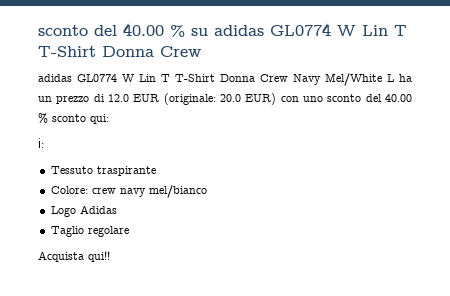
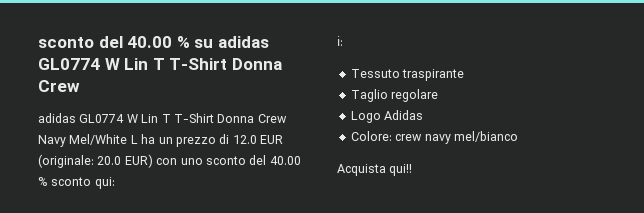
(156, 171) none -> [350,89,439,102] [350,110,424,123] // Taglio regolare // Logo Adidas
[50,205,117,217] [50,226,129,237] // Logo Adidas // Taglio regolare -> (518, 136) none

